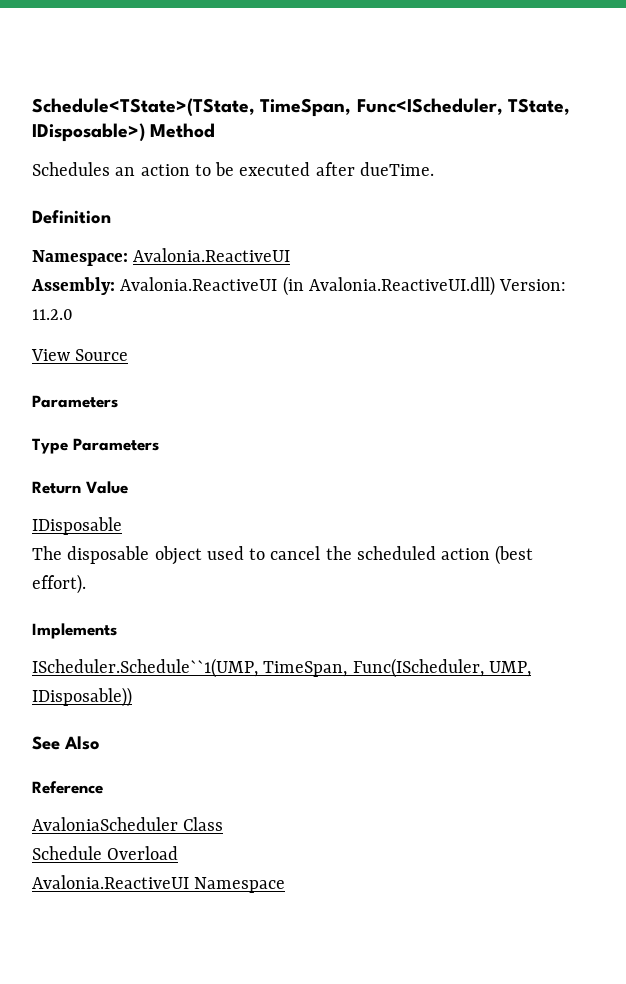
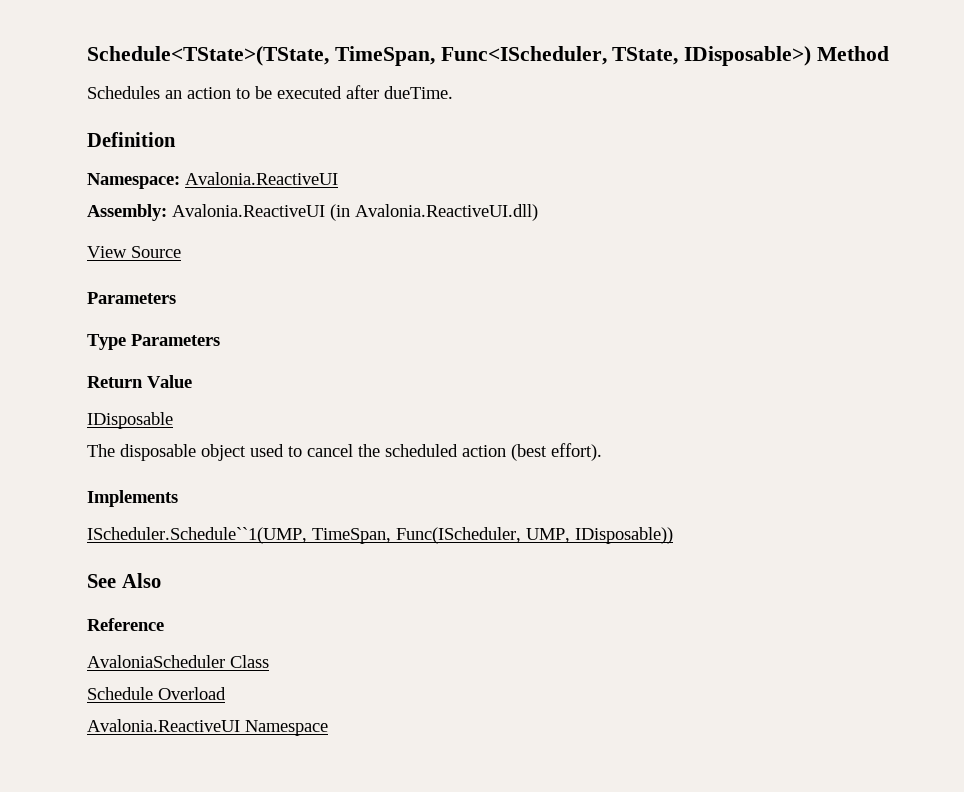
[499,279,567,291] [32,309,73,320] Version: 11.2.0 -> (538, 212) none

